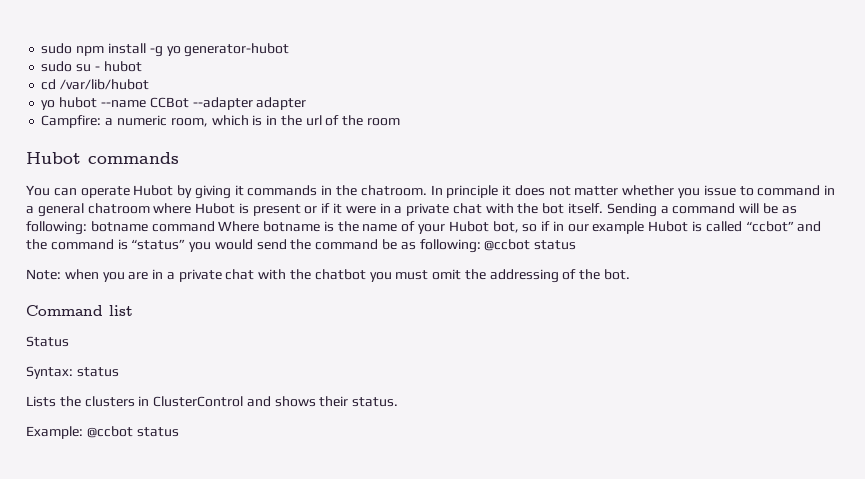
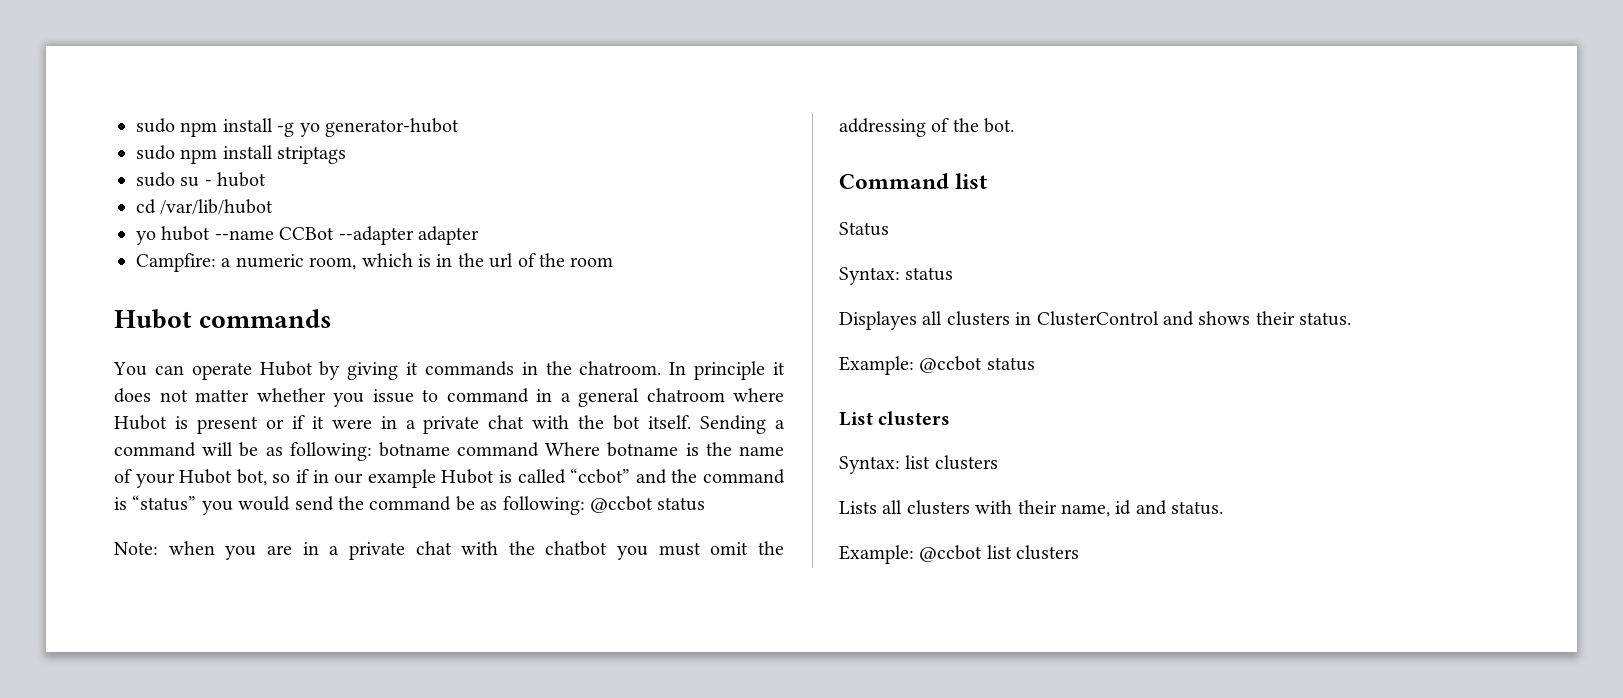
(290, 50) none -> [136,145,347,164] // sudo npm install striptags
[26,396,81,407] Lists the -> [839,311,943,330] Displayes all
(179, 432) none -> [839,411,951,426] [839,455,998,474] [839,500,1224,517] [839,545,1080,564] // List clusters // Syntax: list clusters // Lists all clusters with their name, id and status. // Example: @ccbot list clusters

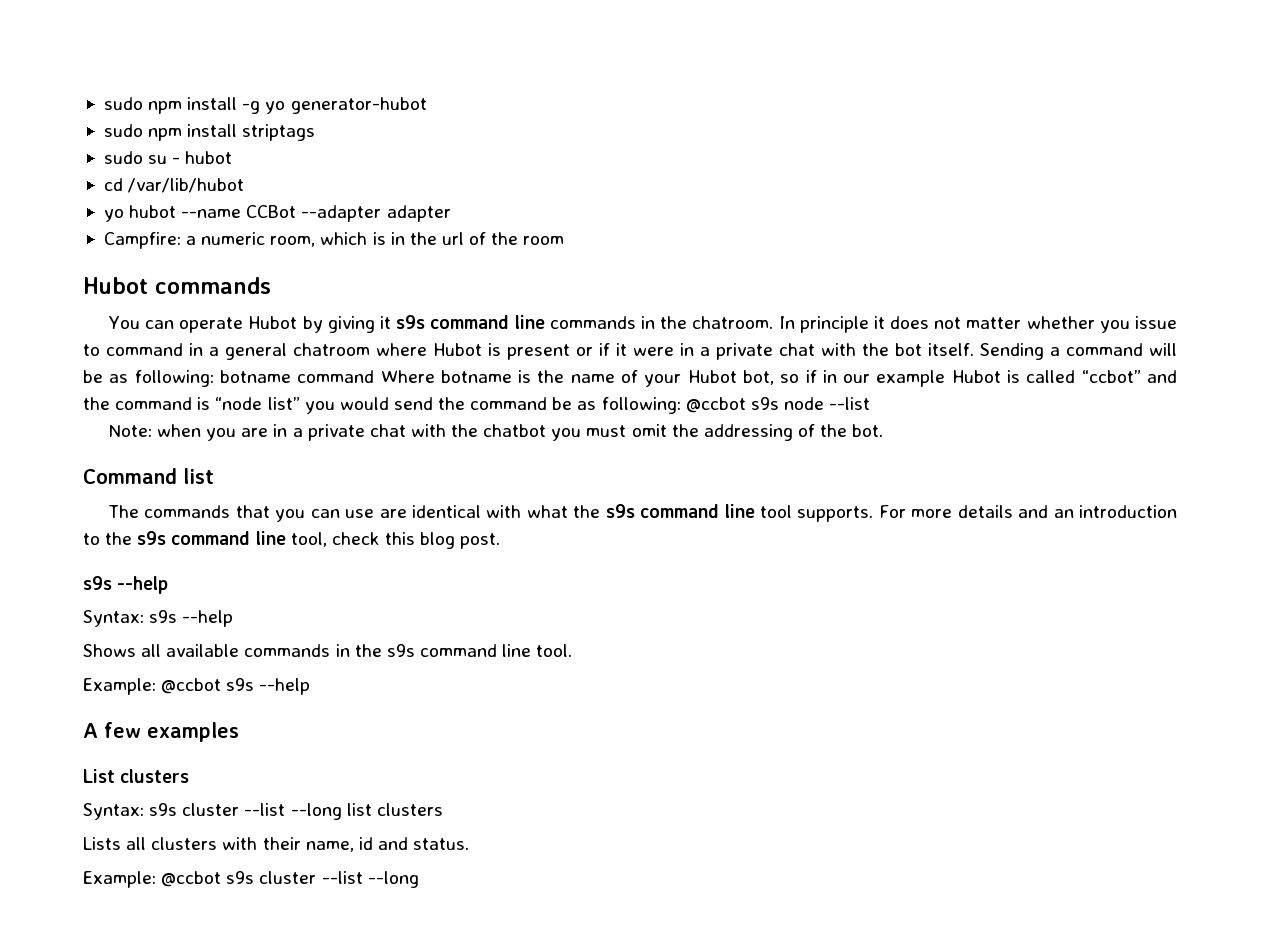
(419, 368) none -> [396,315,545,329] s9s command line
[132,495,197,511] “status” -> [215,397,300,410] “node list”
[657,497,706,511] status -> [750,397,871,410] s9s node --list
[839,222,889,236] [839,267,954,285] [839,311,1352,330] [839,356,1035,375] Status // Syntax: status // Displayes all clusters in ClusterControl and shows their status. // Example: @ccbot status -> [107,504,1178,522] [83,531,501,549] [83,576,169,594] [83,610,234,627] [83,644,573,657] [83,678,311,695] [83,722,239,742] The commands that you can use are identical with what the s9s command line tool supports. For more details and an introduction to the s9s command line tool, check this blog post. // s9s --help // Syntax: s9s --help // Shows all available commands in the s9s command line tool. // Example: @ccbot s9s --help // A few examples
(900, 465) none -> [149,803,342,820] s9s cluster --list --long
[986,545,1080,560] list clusters -> [226,871,419,888] s9s cluster --list --long

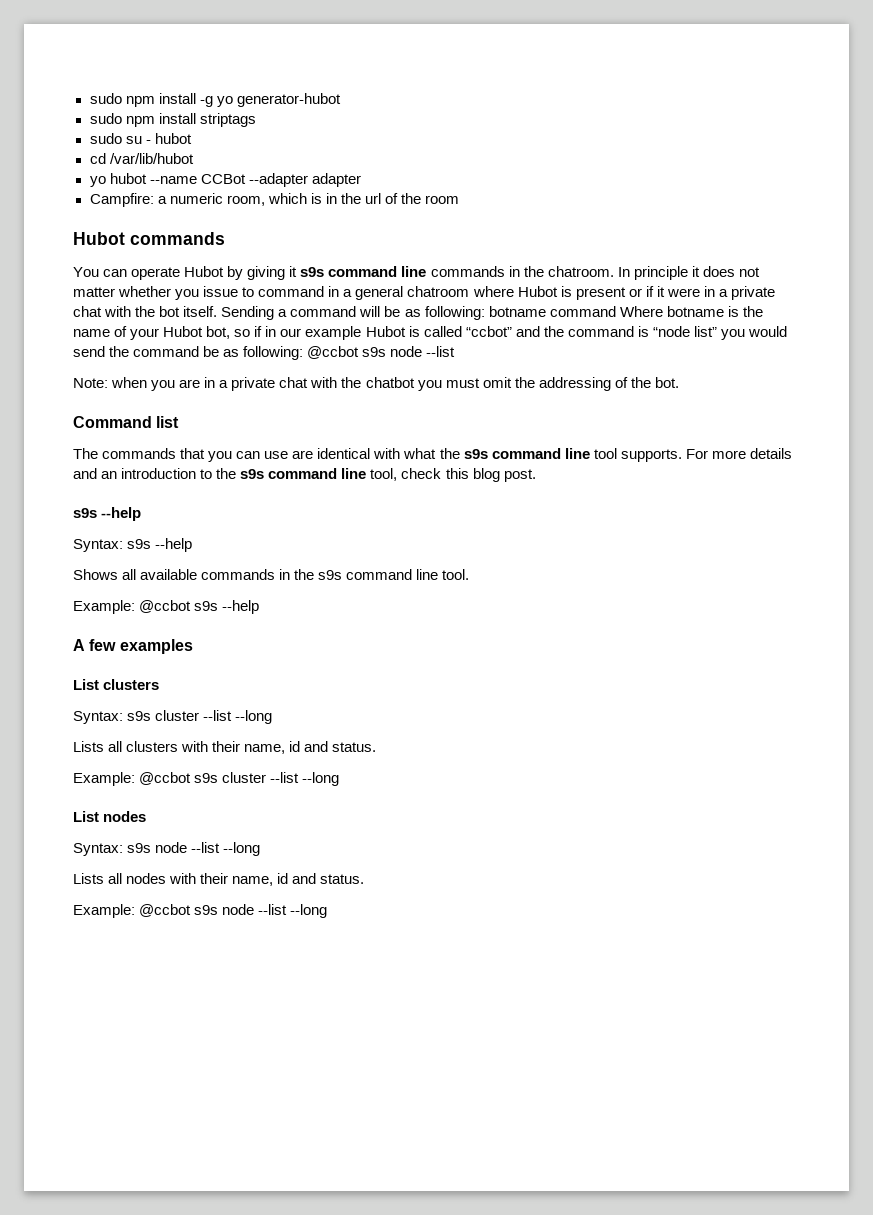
[346,803,443,816] list clusters -> (273, 717) none
(419, 879) none -> [73,811,147,822] [73,842,261,856] [73,873,365,886] [73,904,328,918] // List nodes // Syntax: s9s node --list --long // Lists all nodes with their name, id and status. // Example: @ccbot s9s node --list --long

